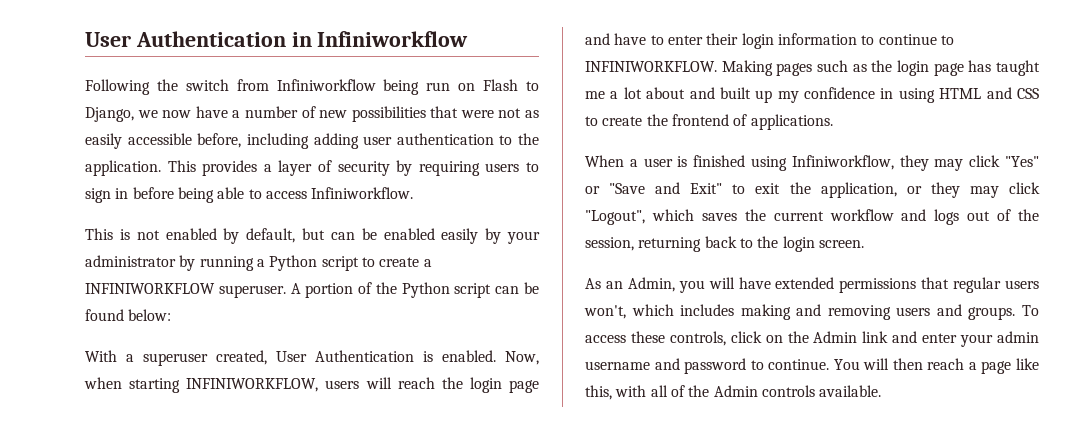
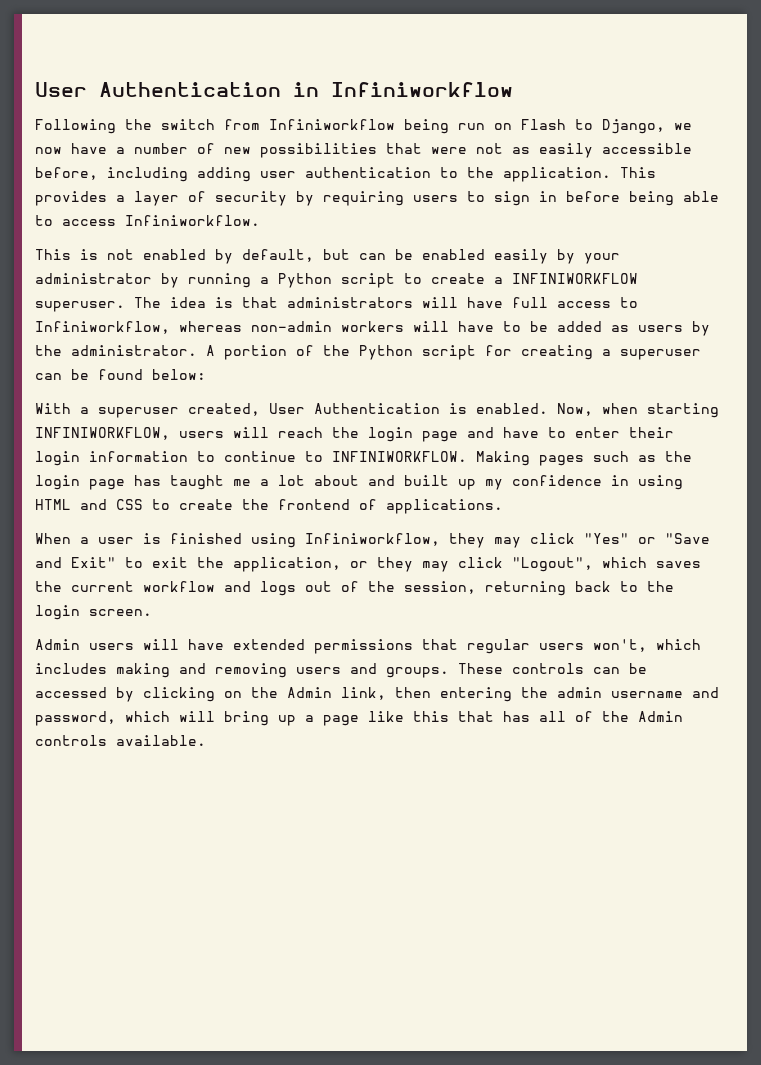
(286, 291) none -> [134,297,638,308] [35,321,710,336] [35,345,197,356] The idea is that administrators will have full access to Infiniworkflow, whereas non-admin workers will have to be added as users by the administrator.
(492, 290) none -> [485,345,701,360] for creating a superuser
[585,277,705,293] As an Admin, you -> [35,639,134,650] Admin users
[1021,305,1039,316] [585,331,1039,347] [585,358,1039,374] [585,385,647,400] To access these controls, click on the Admin link and enter your admin username and password to continue. You will then reach a page like this, with -> [458,663,647,674] [35,687,719,702] [35,711,530,726] These controls can be accessed by clicking on the Admin link, then entering the admin username and password, which will bring up a page like this that has

